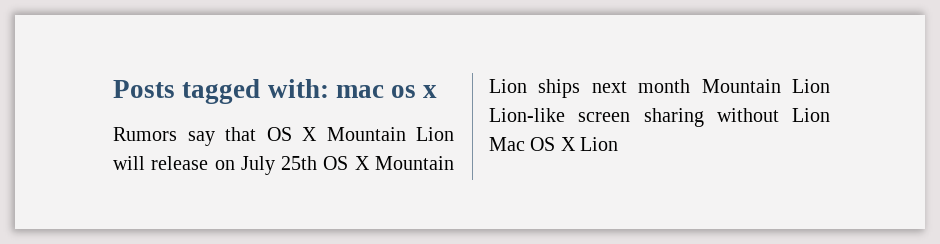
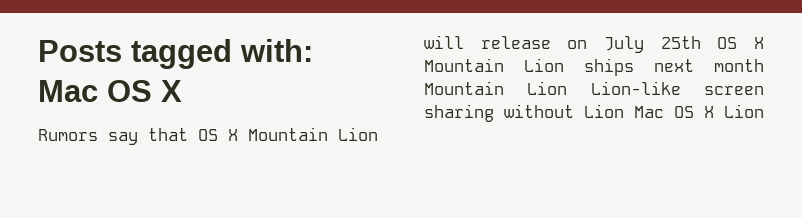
[335,85,438,98] mac os x -> [38,80,182,102] Mac OS X

